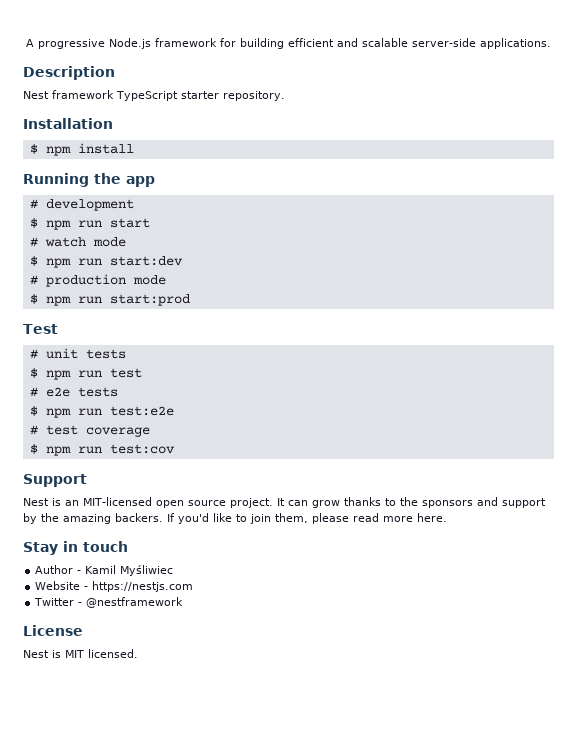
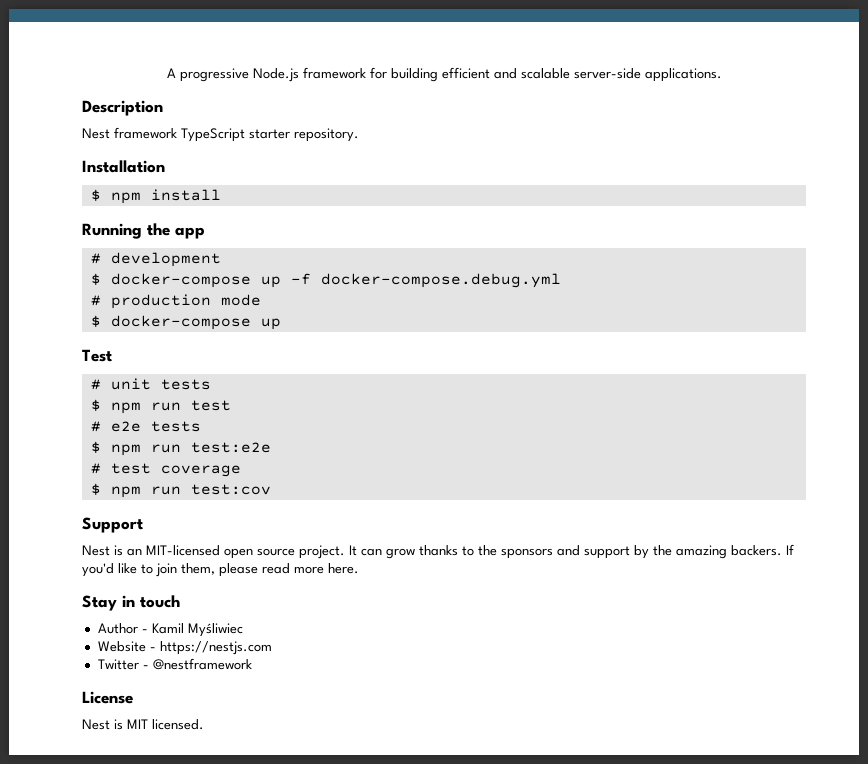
[45,218,150,230] [29,237,126,247] [29,256,183,268] npm run start // # watch mode // $ npm run start:dev -> [110,273,561,288] docker-compose up -f docker-compose.debug.yml
[45,294,190,306] npm run start:prod -> [110,315,281,330] docker-compose up

